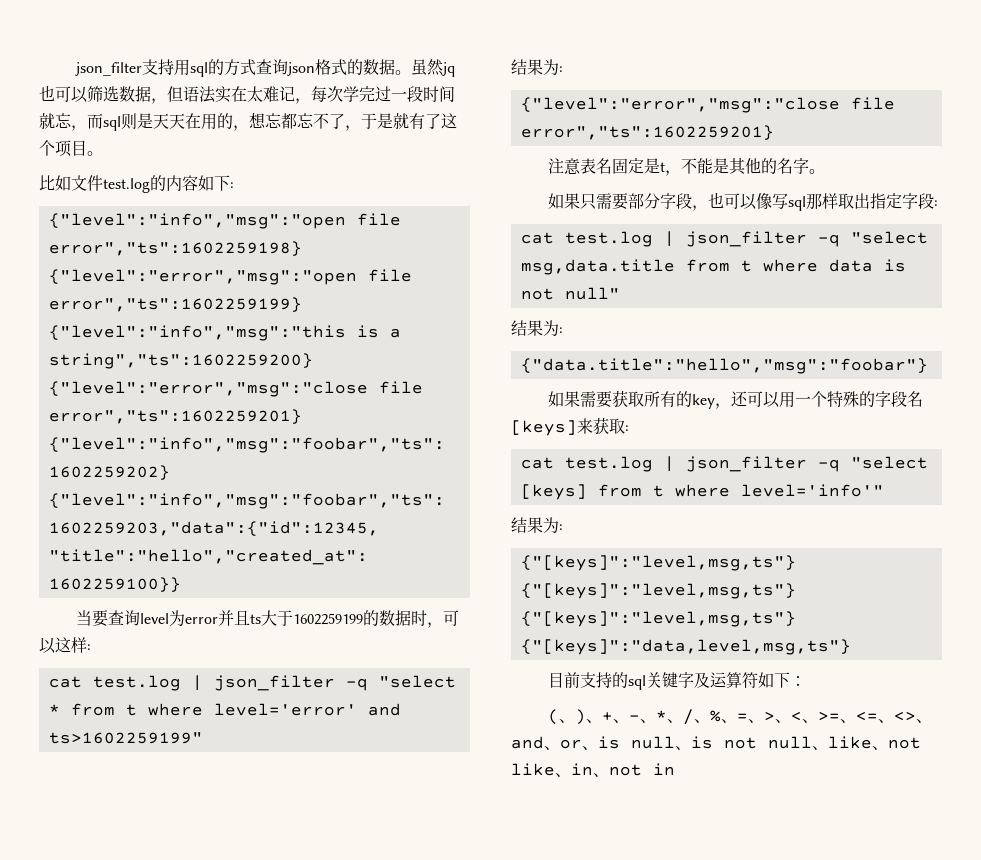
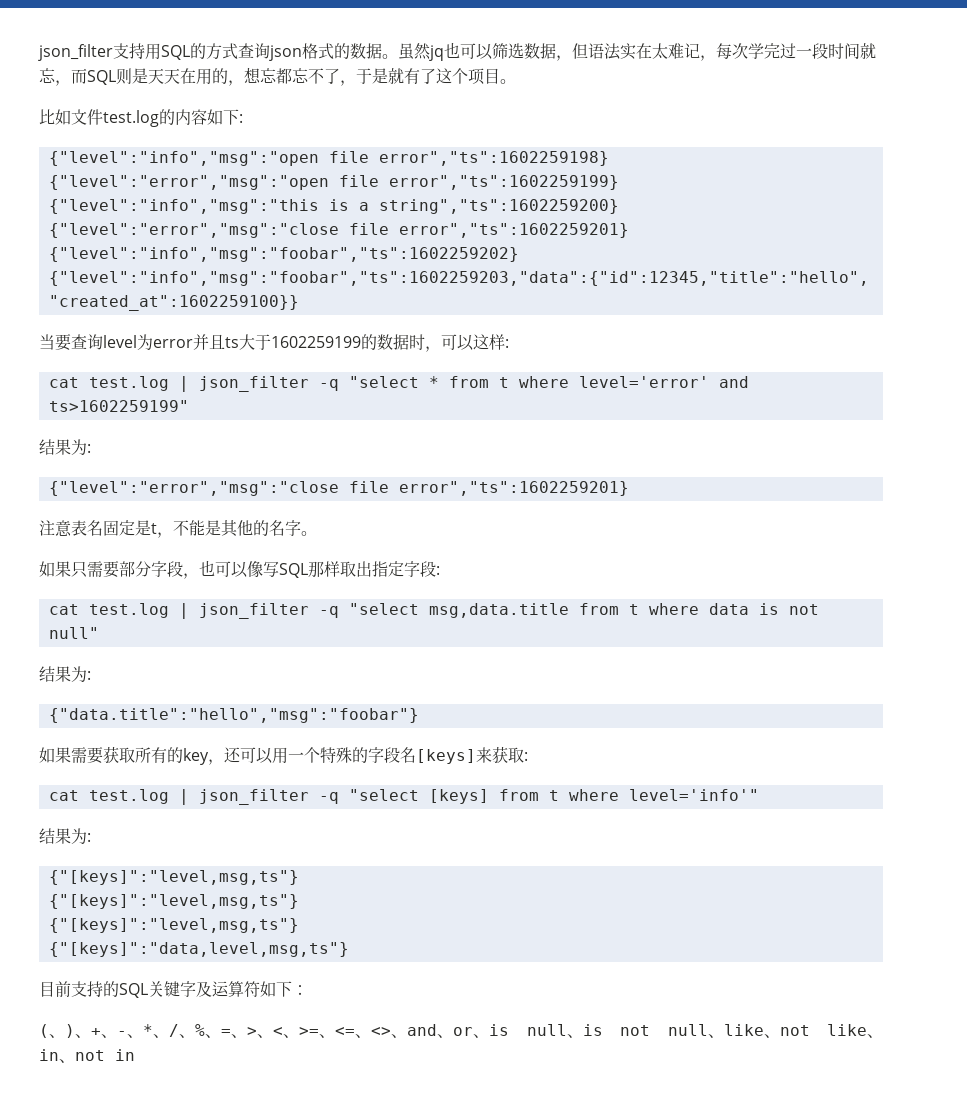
[190,62,209,77] sql -> [161,45,190,60] SQL
[103,116,121,131] sql -> [87,70,116,85] SQL
[788,196,807,211] sql -> [279,563,308,578] SQL
[628,675,647,690] sql -> [119,983,148,998] SQL

